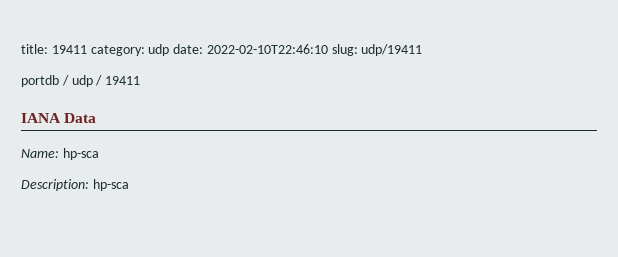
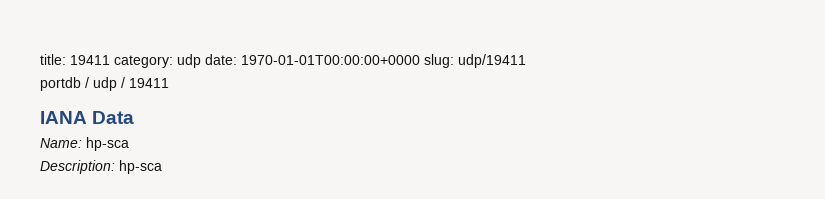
[206,44,328,54] 2022-02-10T22:46:10 -> [241,55,420,65] 1970-01-01T00:00:00+0000

